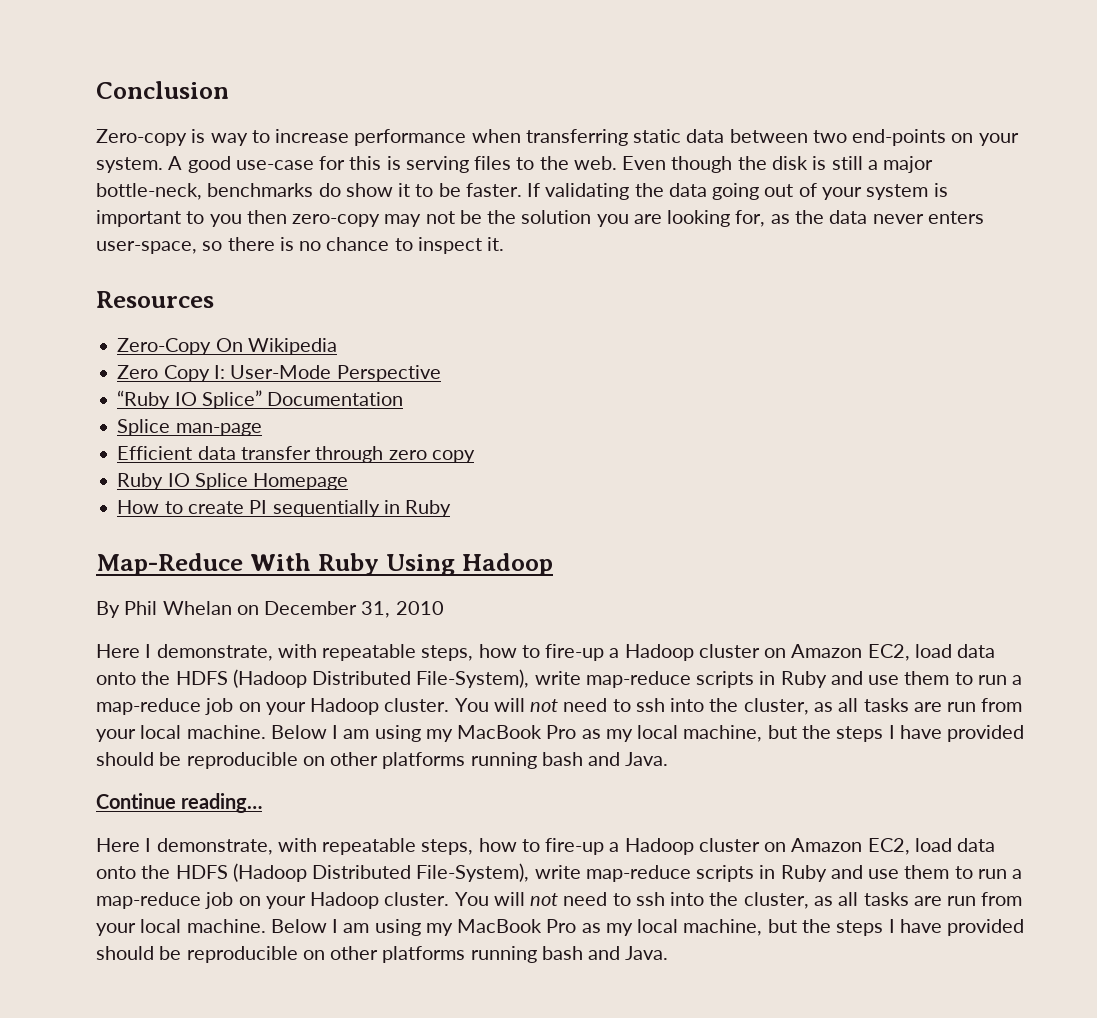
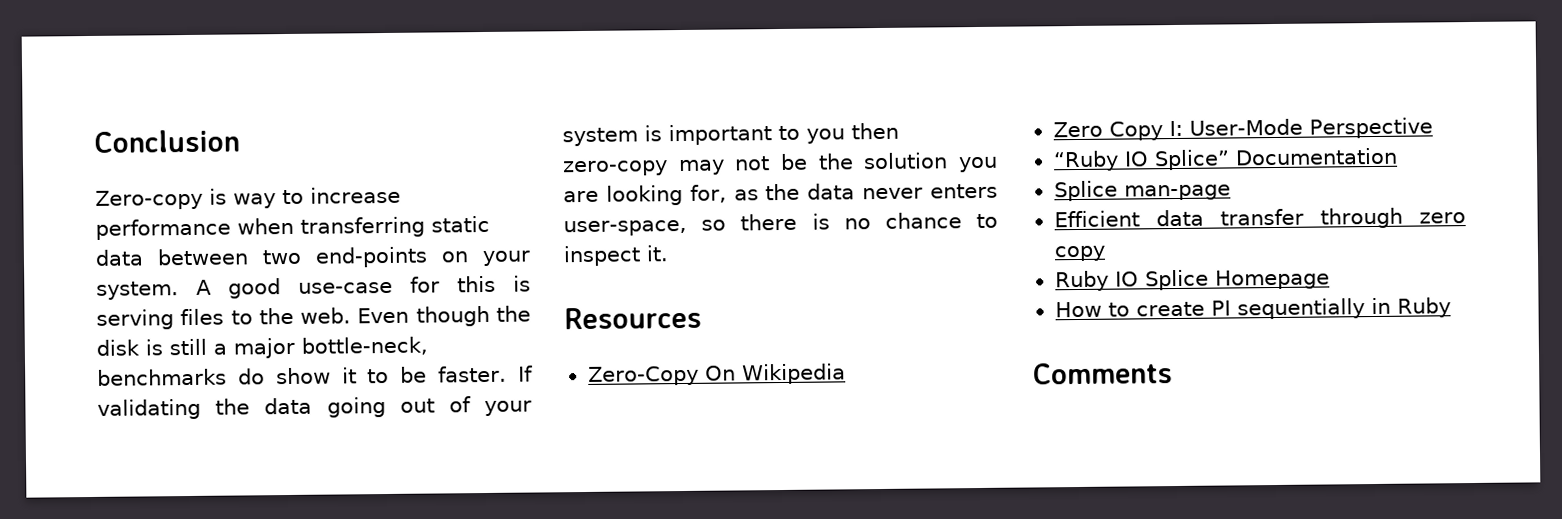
[96,553,553,576] [96,601,444,618] [96,644,996,661] [96,669,1023,688] [96,698,1023,715] [96,725,1025,742] [96,752,669,769] [96,793,263,813] [96,838,996,855] [96,863,1023,882] [96,892,1023,909] [96,919,1025,936] [96,946,669,963] Map-Reduce With Ruby Using Hadoop // By Phil Whelan on December 31, 2010 // Here I demonstrate, with repeatable steps, how to fire-up a Hadoop cluster on Amazon EC2, load data onto the HDFS (Hadoop Distributed File-System), write map-reduce scripts in Ruby and use them to run a map-reduce job on your Hadoop cluster. You will not need to ssh into the cluster, as all tasks are run from your local machine. Below I am using my MacBook Pro as my local machine, but the steps I have provided should be reproducible on other platforms running bash and Java. // Continue reading… // Here I demonstrate, with repeatable steps, how to fire-up a Hadoop cluster on Amazon EC2, load data onto the HDFS (Hadoop Distributed File-System), write map-reduce scripts in Ruby and use them to run a map-reduce job on your Hadoop cluster. You will not need to ssh into the cluster, as all tasks are run from your local machine. Below I am using my MacBook Pro as my local machine, but the steps I have provided should be reproducible on other platforms running bash and Java. -> [1033,362,1173,385] Comments

